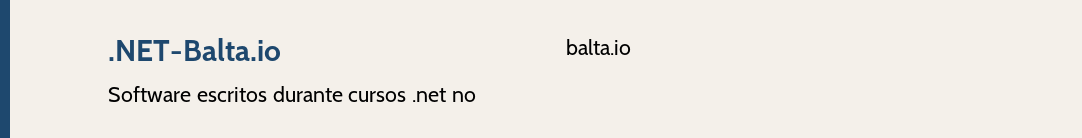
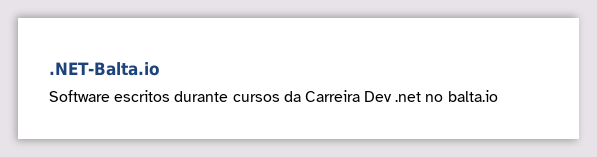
(407, 96) none -> [283,90,393,102] da Carreira Dev

